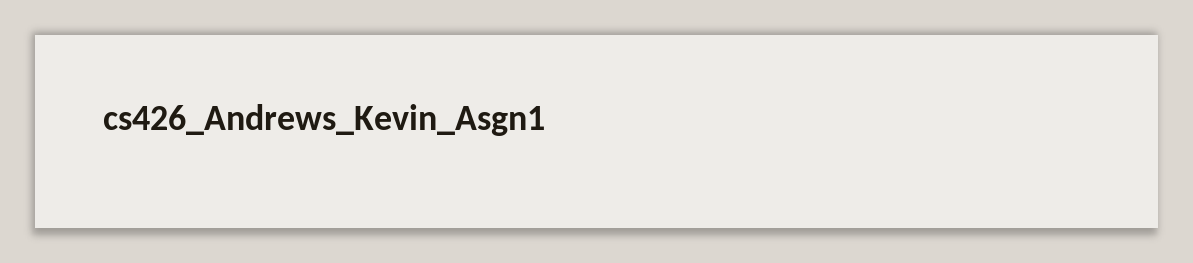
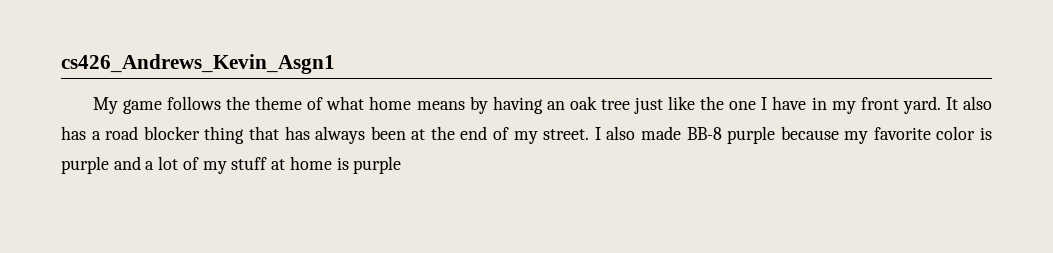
(545, 120) none -> [92,96,993,114] [61,126,993,144] [61,156,402,174] // My game follows the theme of what home means by having an oak tree just like the one I have in my front yard. It also has a road blocker thing that has always been at the end of my street. I also made BB-8 purple because my favorite color is purple and a lot of my stuff at home is purple

